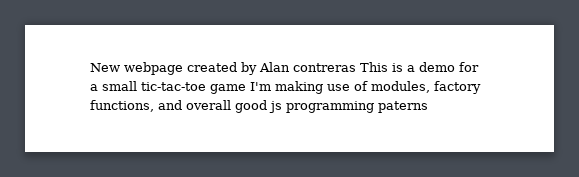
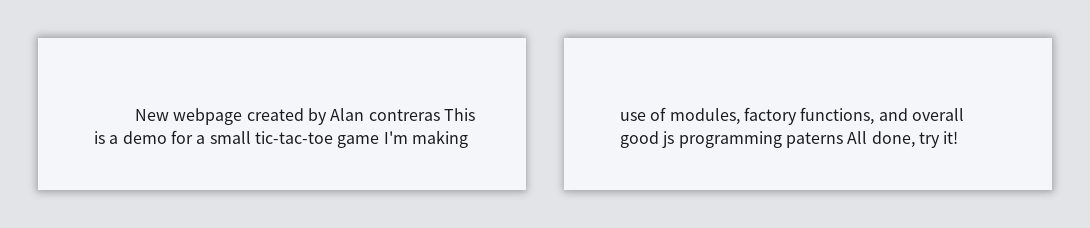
(428, 107) none -> [847,131,959,148] All done, try it!

